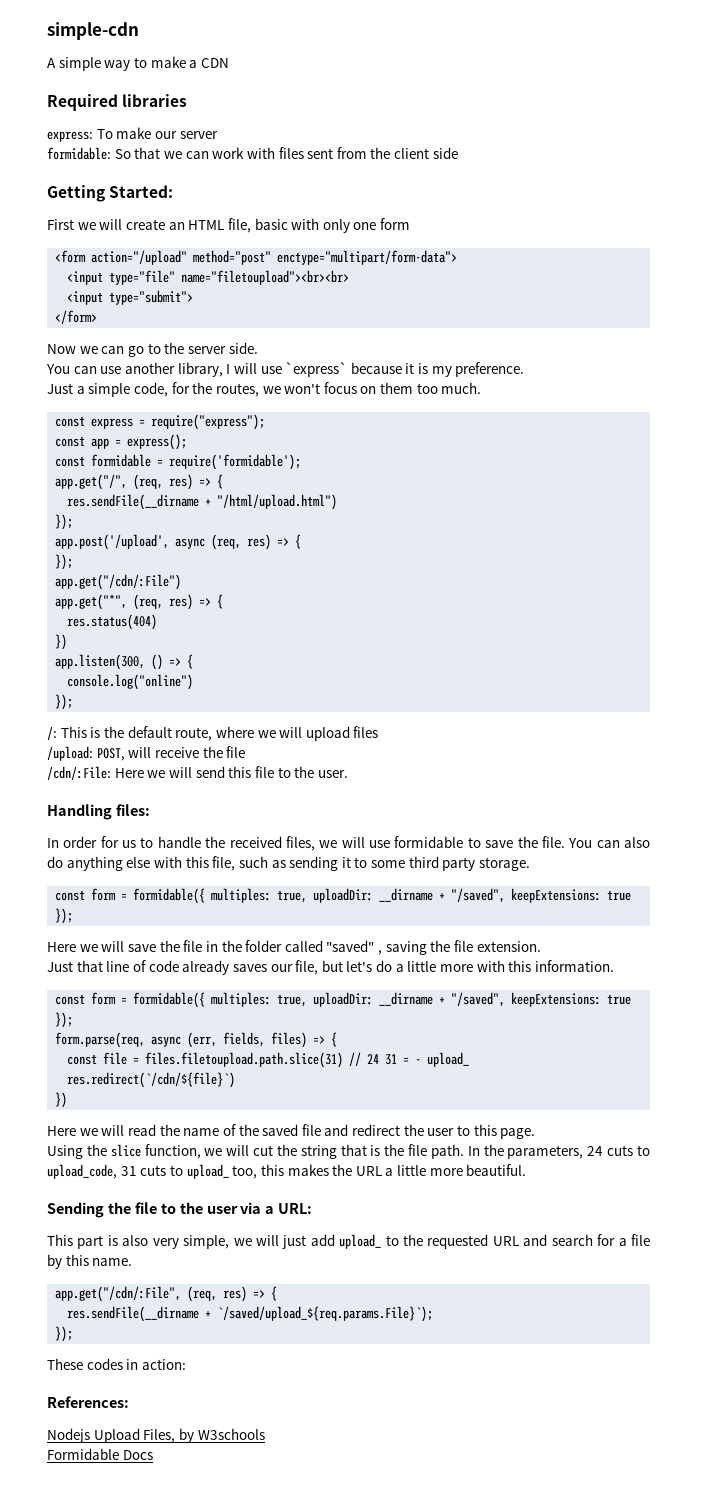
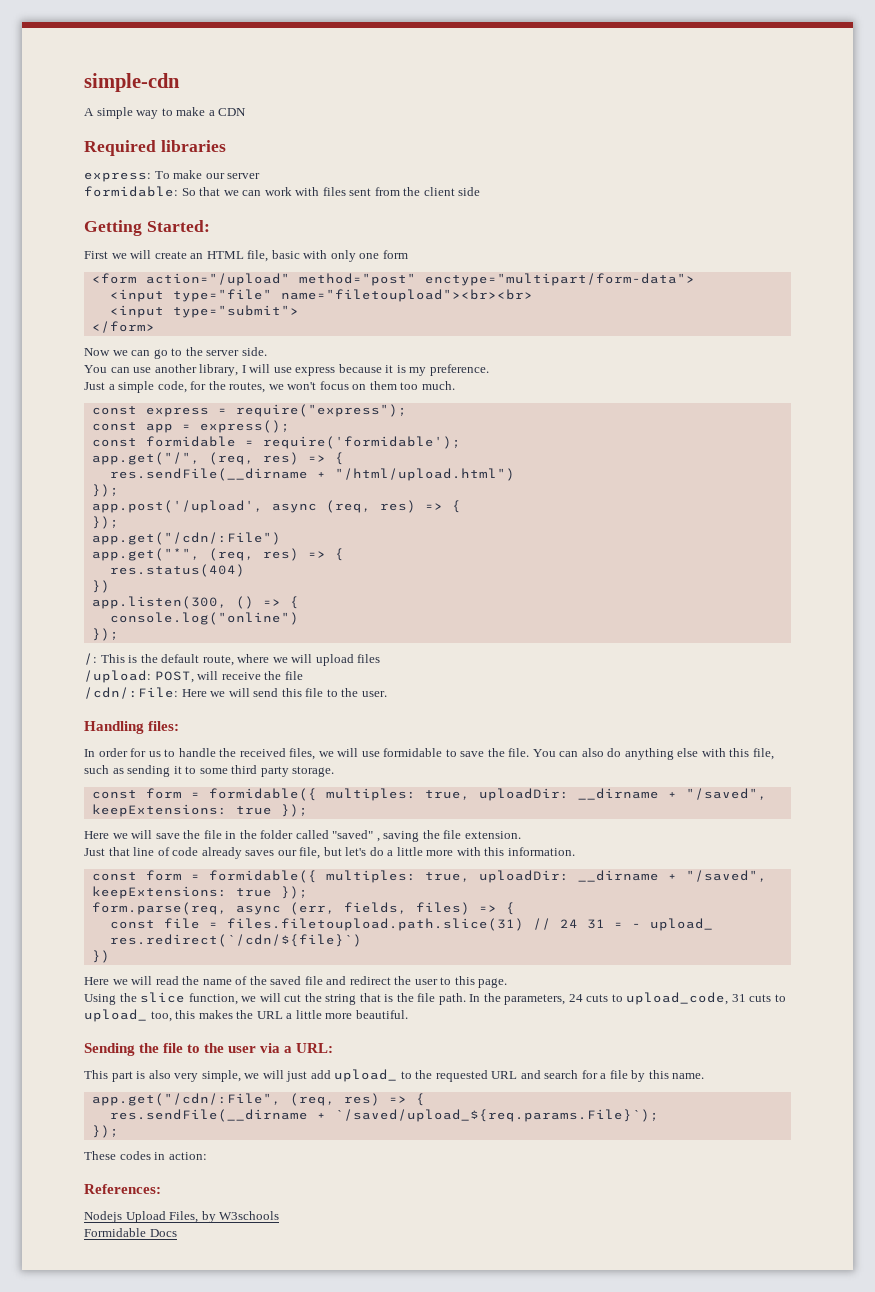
[285,362,348,377] `express` -> [295,367,336,376] express

